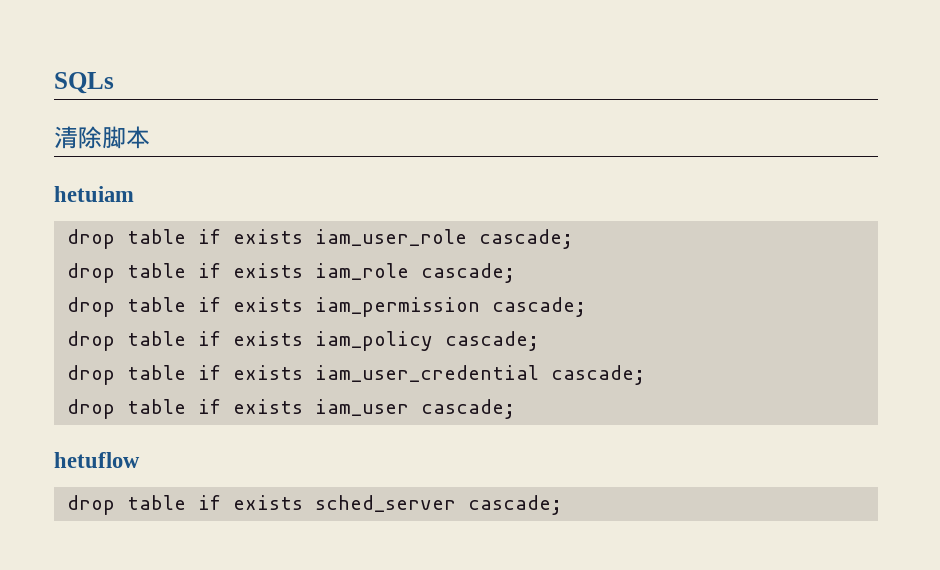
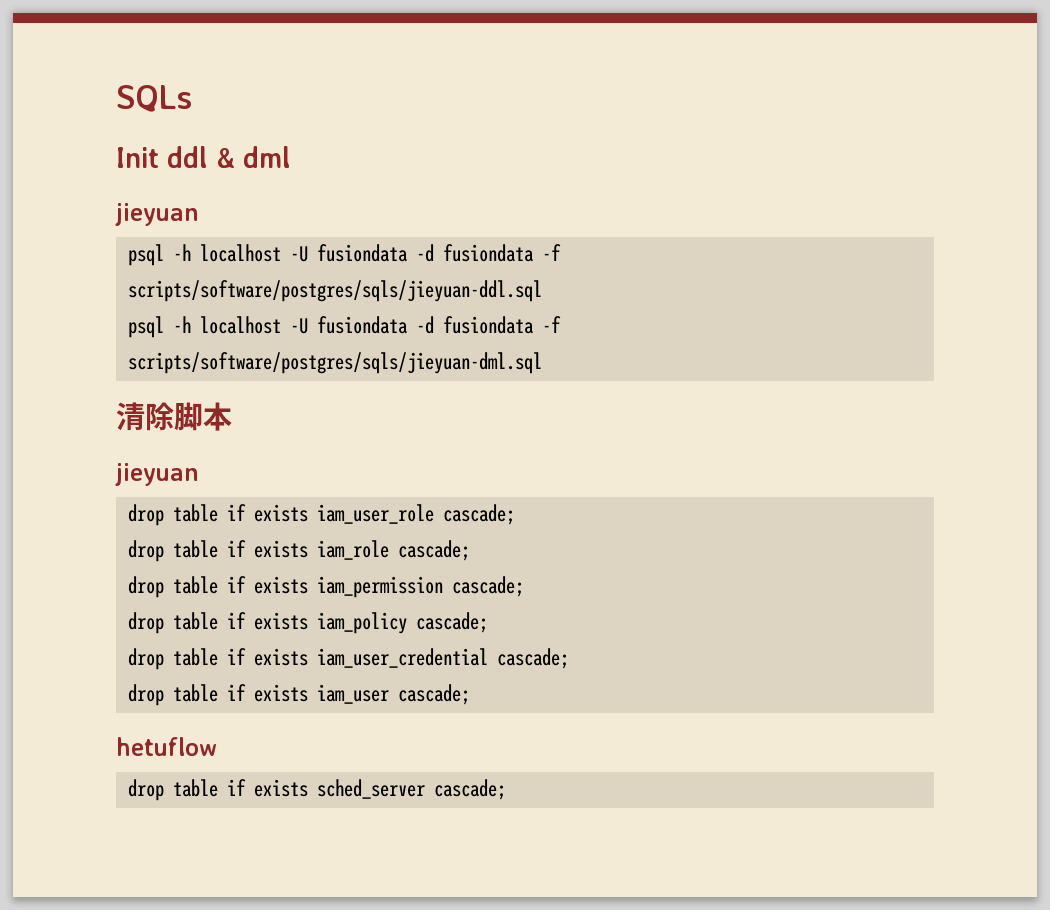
(114, 83) none -> [116,146,291,168] [115,203,199,226] [128,244,561,266] [128,280,542,302] [128,316,561,338] [128,352,542,374] // Init ddl & dml // jieyuan // psql -h localhost -U fusiondata -d fusiondata -f scripts/software/postgres/sqls/jieyuan-ddl.sql // psql -h localhost -U fusiondata -d fusiondata -f scripts/software/postgres/sqls/jieyuan-dml.sql
[54,186,134,202] hetuiam -> [115,463,199,486] jieyuan

